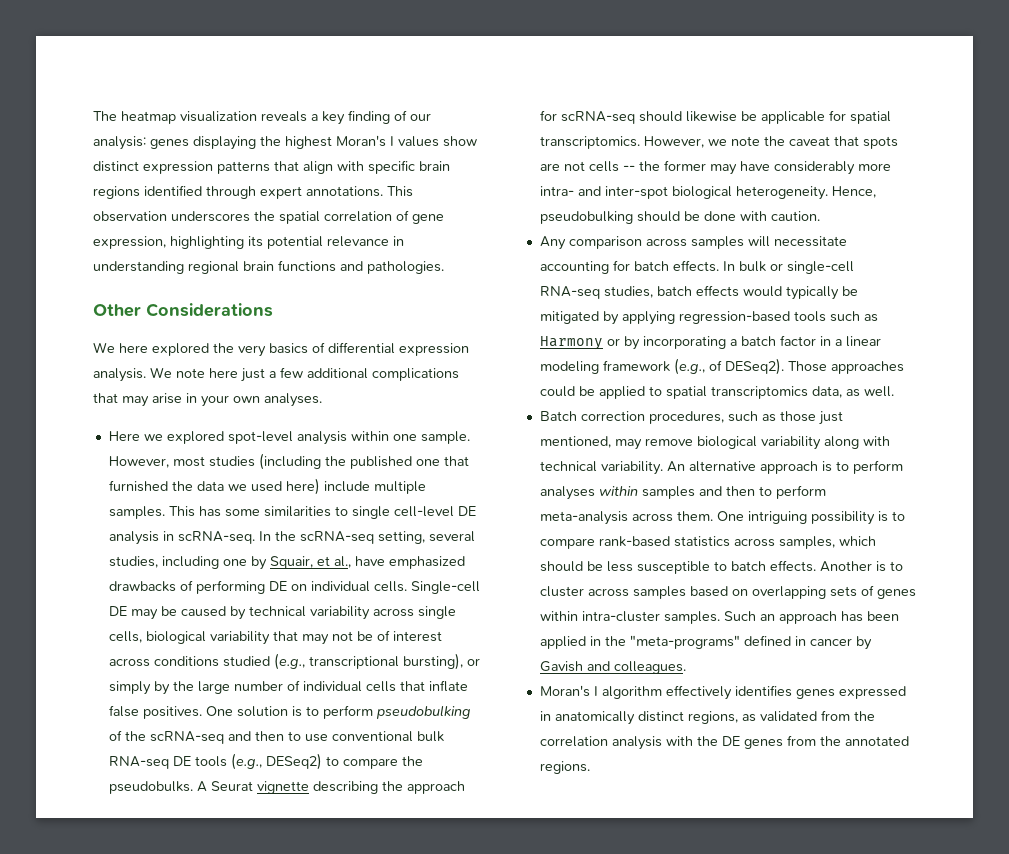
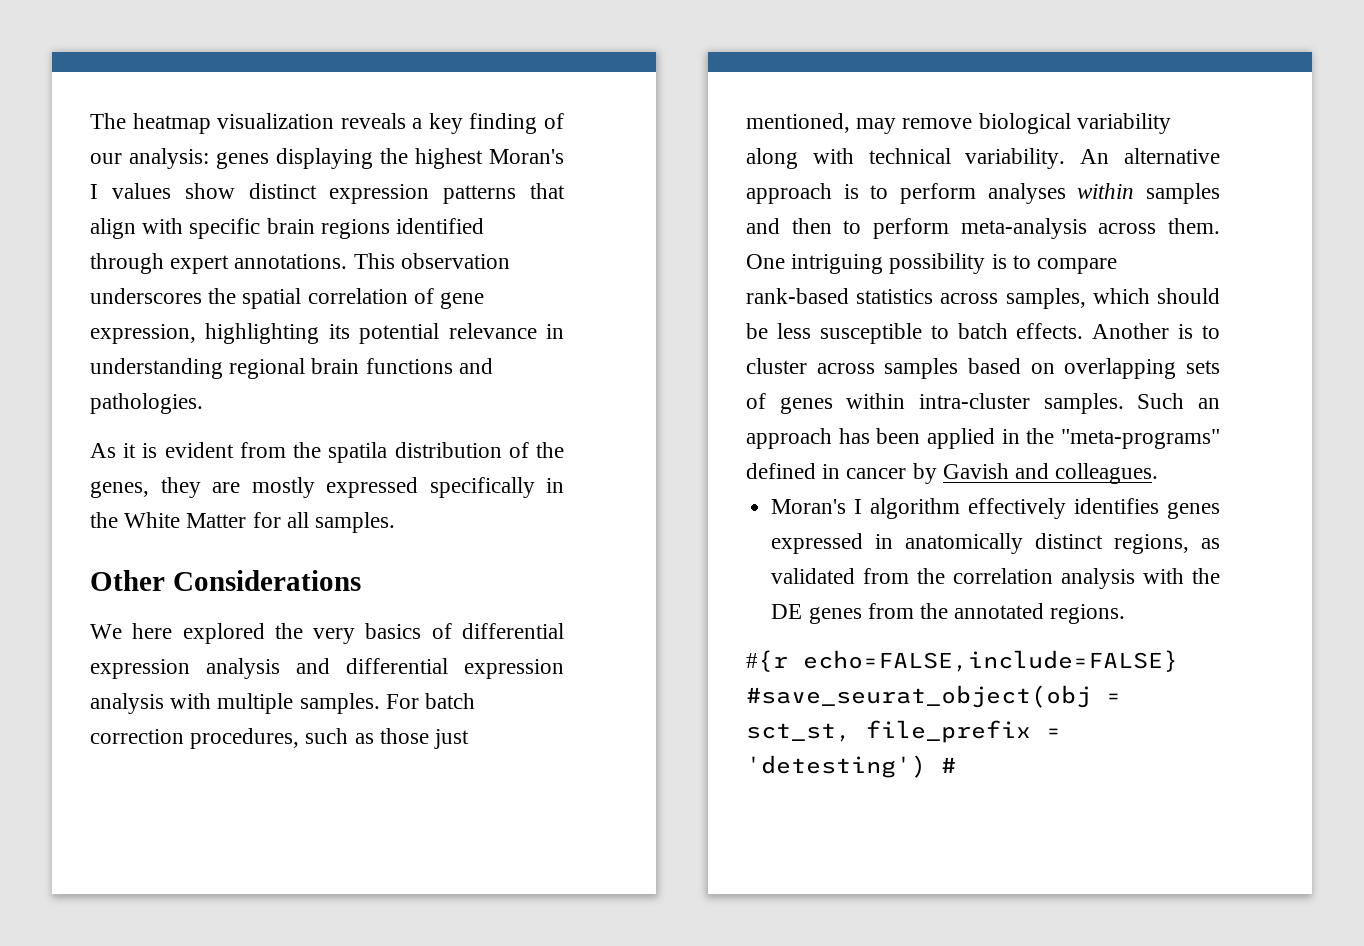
(444, 267) none -> [90,442,564,463] [90,477,564,498] [90,512,396,533] // As it is evident from the spatila distribution of the genes, they are mostly expressed specifically in the White Matter for all samples.
[93,367,459,382] [93,393,322,407] [108,431,470,445] [108,453,469,470] [108,478,426,495] [108,506,476,519] [108,531,475,545] [108,556,465,570] [108,580,480,594] [108,606,456,620] [108,630,442,645] [108,653,480,670] [108,680,468,695] [108,705,471,719] [108,730,444,744] [108,753,423,770] [108,781,465,794] [539,110,891,124] [539,136,898,149] [539,160,891,175] [539,186,876,200] [539,211,820,224] [539,236,847,250] [539,260,854,274] [539,285,858,300] [539,311,878,325] [539,335,881,350] [539,358,904,375] [539,386,894,399] [539,411,577,421] analysis. We note here just a few additional complications that may arise in your own analyses. // Here we explored spot-level analysis within one sample. However, most studies (including the published one that furnished the data we used here) include multiple samples. This has some similarities to single cell-level DE analysis in scRNA-seq. In the scRNA-seq setting, several studies, including one by Squair, et al., have emphasized drawbacks of performing DE on individual cells. Single-cell DE may be caused by technical variability across single cells, biological variability that may not be of interest across conditions studied (e.g., transcriptional bursting), or simply by the large number of individual cells that inflate false positives. One solution is to perform pseudobulking of the scRNA-seq and then to use conventional bulk RNA-seq DE tools (e.g., DESeq2) to compare the pseudobulks. A Seurat vignette describing the approach for scRNA-seq should likewise be applicable for spatial transcriptomics. However, we note the caveat that spots are not cells -- the former may have considerably more intra- and inter-spot biological heterogeneity. Hence, pseudobulking should be done with caution. // Any comparison across samples will necessitate accounting for batch effects. In bulk or single-cell RNA-seq studies, batch effects would typically be mitigated by applying regression-based tools such as Harmony or by incorporating a batch factor in a linear modeling framework (e.g., of DESeq2). Those approaches could be applied to spatial transcriptomics data, as well. // Batch -> [206,658,564,679] [90,693,476,714] analysis and differential expression analysis with multiple samples. For batch
(590, 767) none -> [746,650,1178,672] [746,685,1121,708] [746,720,1061,743] [746,755,956,778] // #{r echo=FALSE,include=FALSE} #save_seurat_object(obj = sct_st, file_prefix = 'detesting') #

